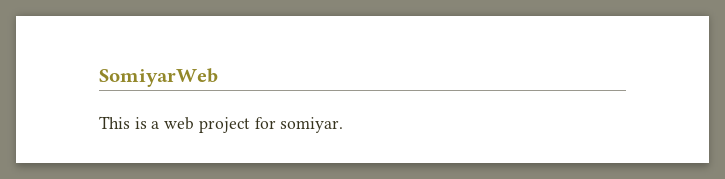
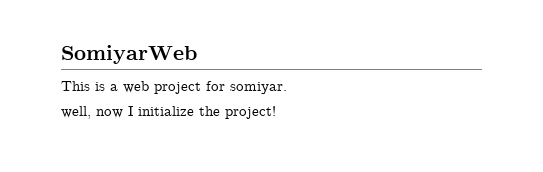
(344, 125) none -> [61,106,276,119] // well, now I initialize the project!

